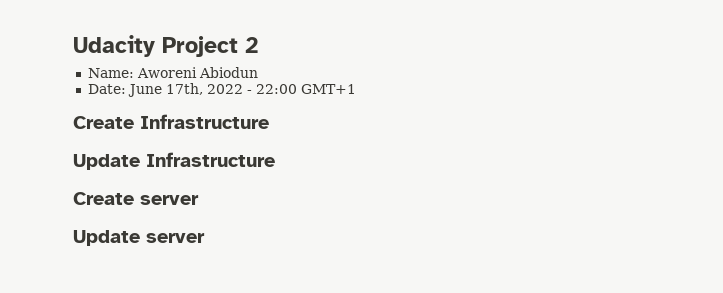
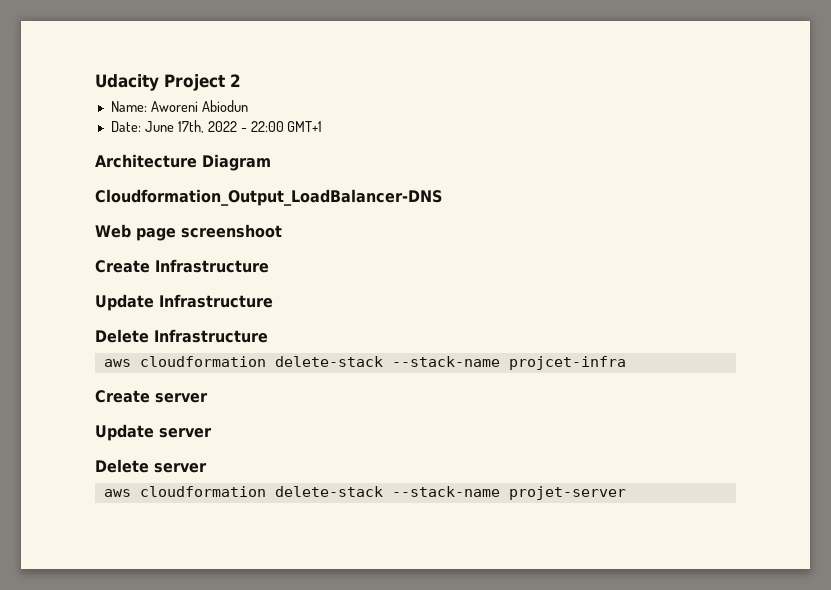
[73,114,269,129] [73,152,275,170] [73,192,199,205] [73,230,205,246] Create Infrastructure // Update Infrastructure // Create server // Update server -> [95,154,271,171] [95,189,442,206] [95,224,282,241] [95,259,269,273] [95,294,273,311] [95,329,268,343] [103,356,626,370] [95,390,208,403] [95,424,212,441] [95,459,207,473] [103,486,626,500] Architecture Diagram // Cloudformation_Output_LoadBalancer-DNS // Web page screenshoot // Create Infrastructure // Update Infrastructure // Delete Infrastructure // aws cloudformation delete-stack --stack-name projcet-infra // Create server // Update server // Delete server // aws cloudformation delete-stack --stack-name projet-server

